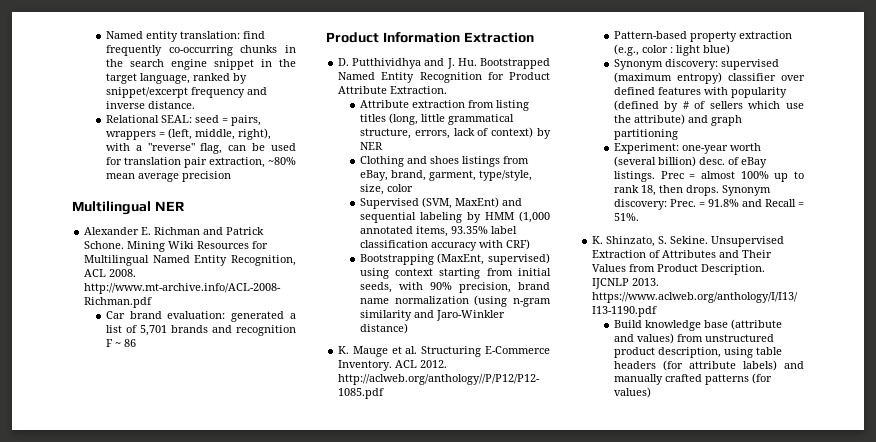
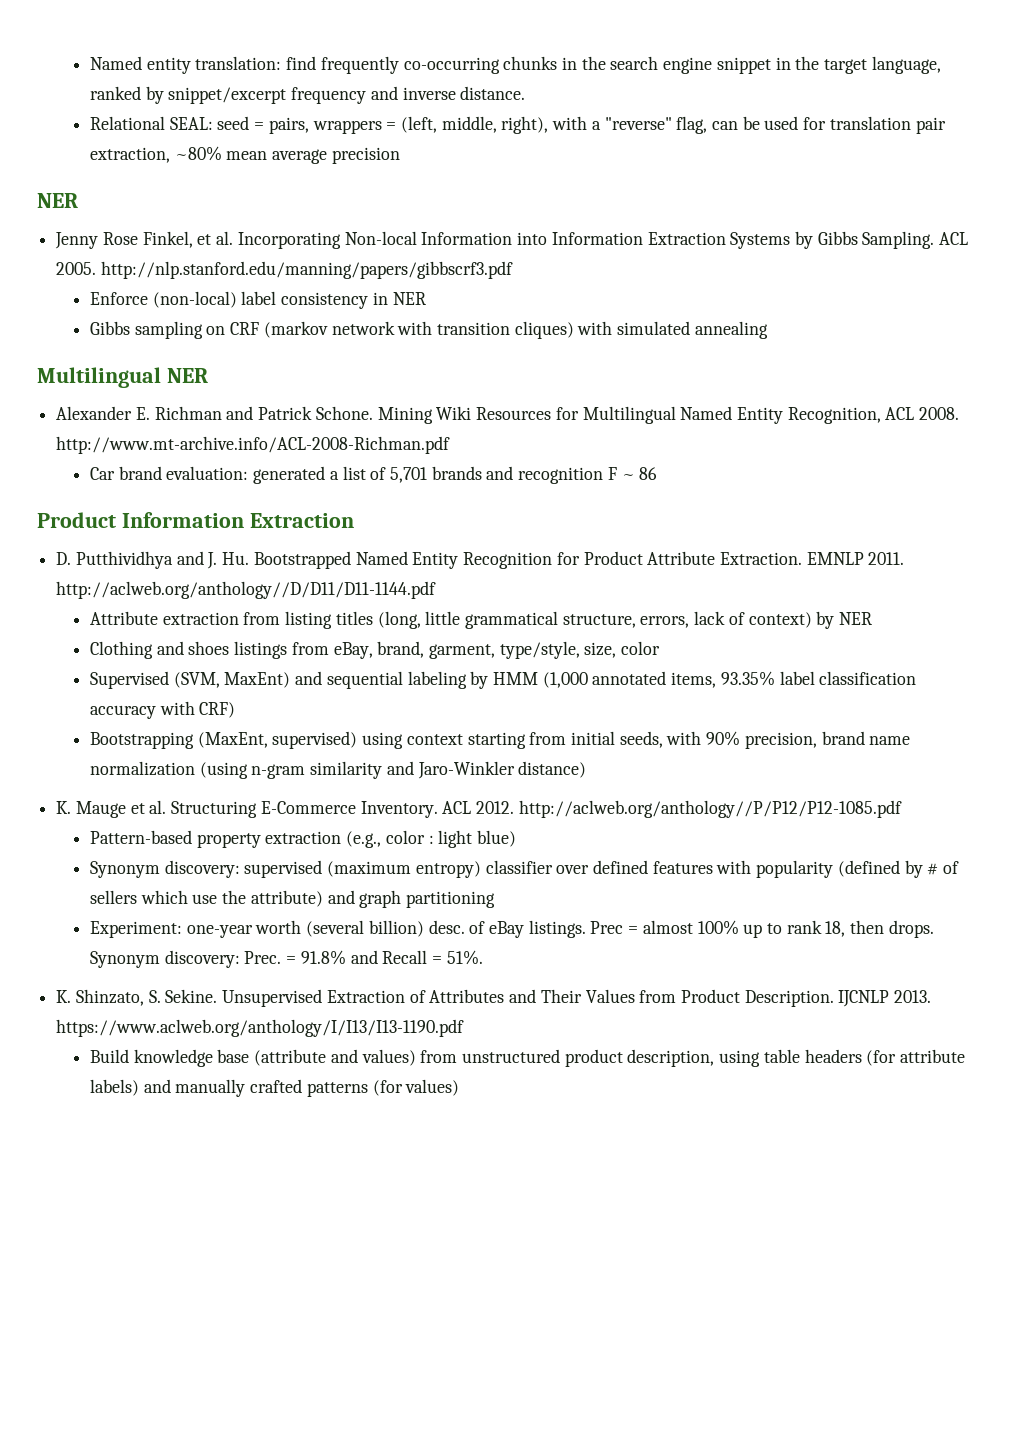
(231, 176) none -> [37,193,78,208] [55,231,969,249] [56,261,513,279] [89,291,426,309] [89,321,768,339] // NER // Jenny Rose Finkel, et al. Incorporating Non-local Information into Information Extraction Systems by Gibbs Sampling. ACL 2005. http://nlp.stanford.edu/manning/papers/gibbscrf3.pdf // Enforce (non-local) label consistency in NER // Gibbs sampling on CRF (markov network with transition cliques) with simulated annealing
(448, 90) none -> [806,552,905,565] [56,581,437,599] EMNLP 2011. http://aclweb.org/anthology//D/D11/D11-1144.pdf

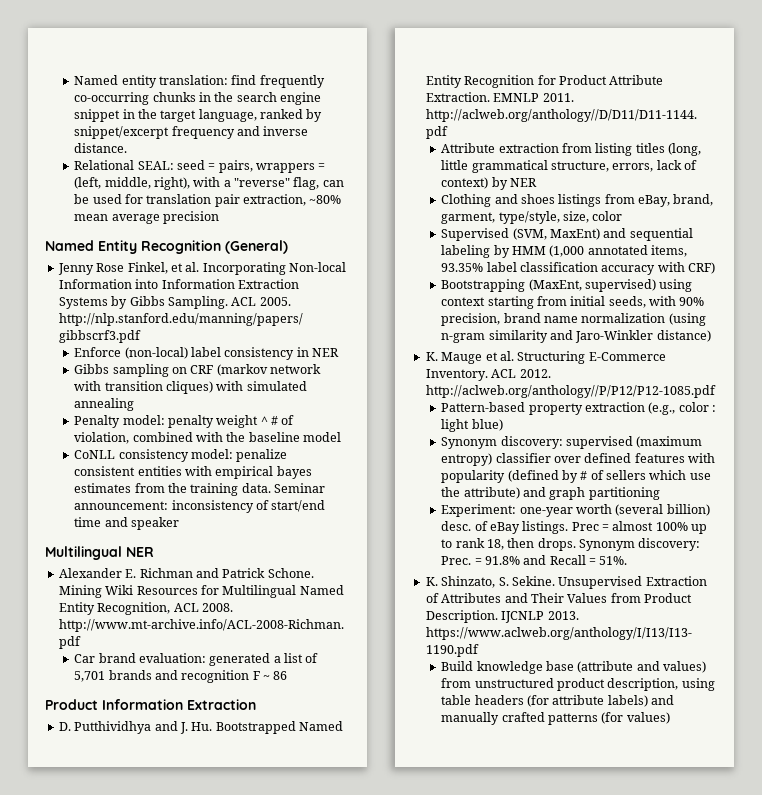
[37,193,78,208] NER -> [45,240,288,254] Named Entity Recognition (General)
(768, 330) none -> [74,415,295,428] [74,432,342,444] [74,449,288,462] [74,466,312,479] [74,483,326,496] [74,500,326,513] [74,517,179,530] // Penalty model: penalty weight ^ # of violation, combined with the baseline model // CoNLL consistency model: penalize consistent entities with empirical bayes estimates from the training data. Seminar announcement: inconsistency of start/end time and speaker

